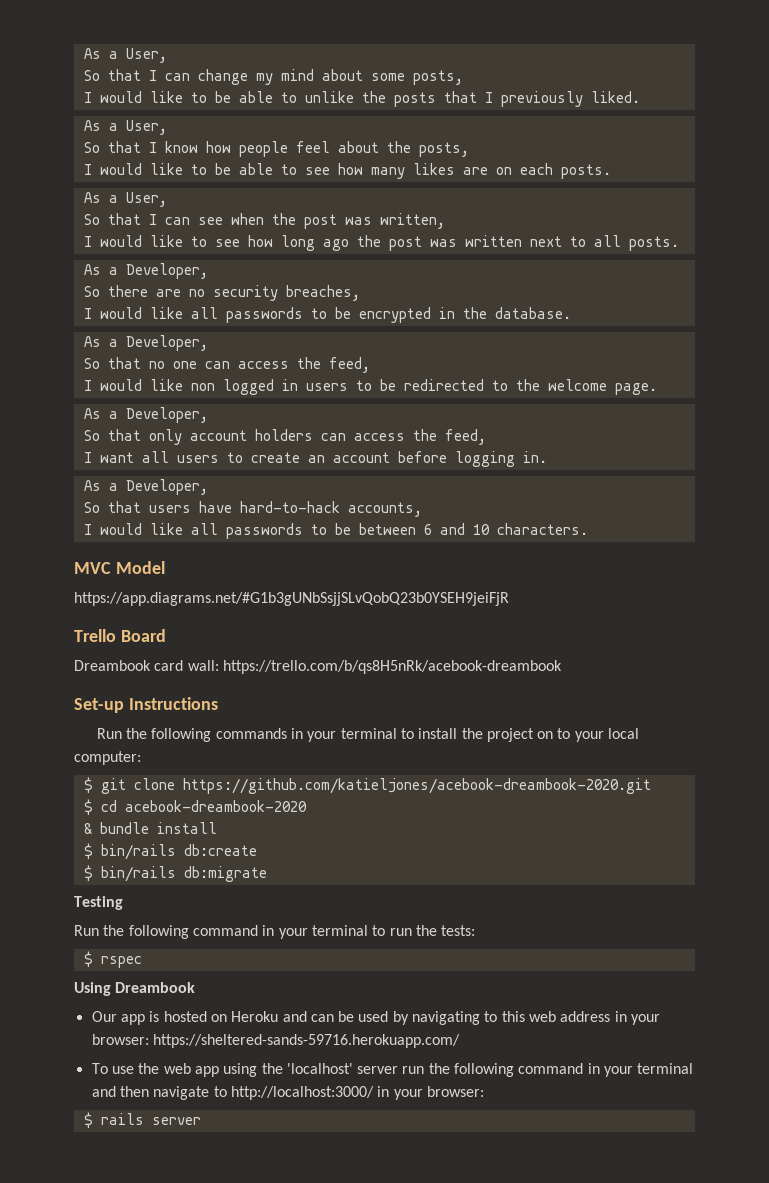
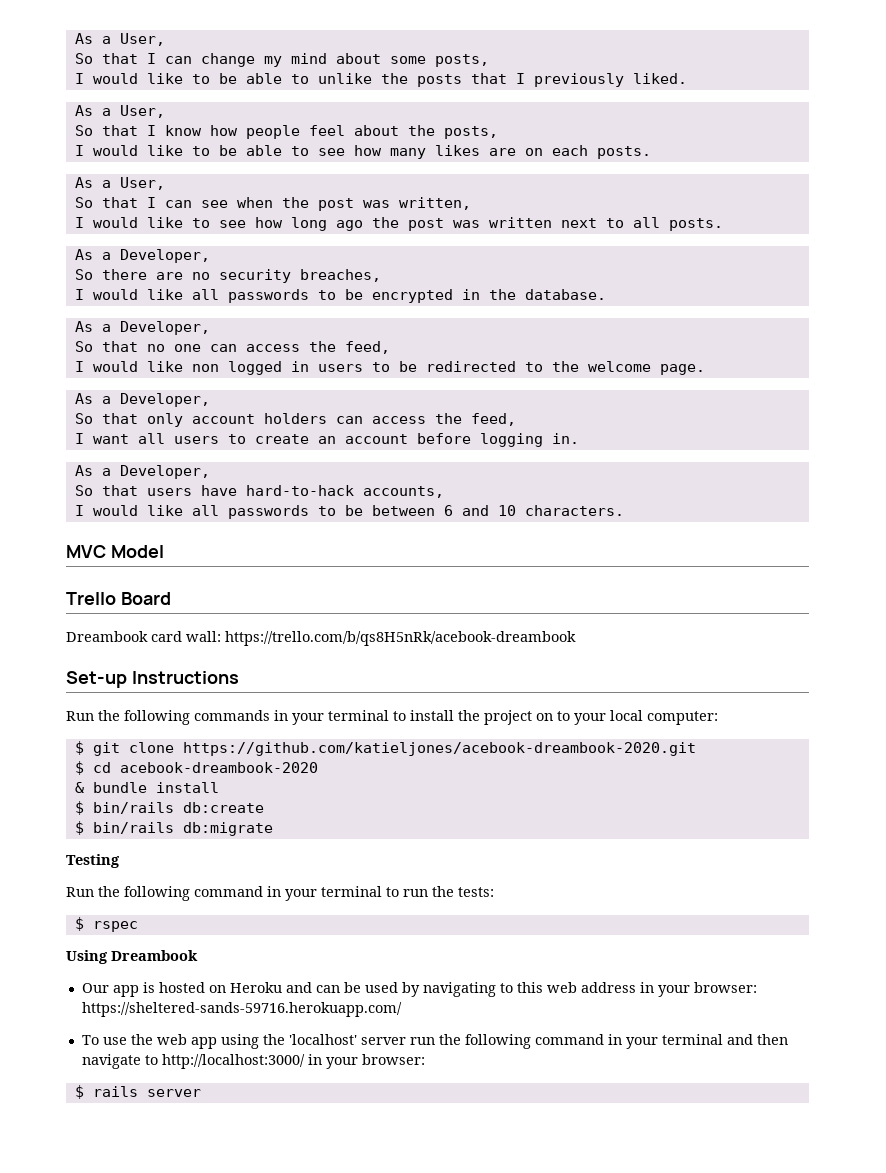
[74,592,509,606] // https://app.diagrams.net/#G1b3gUNbSsjjSLvQobQ23b0YSEH9jeiFjR -> (164, 551) none

